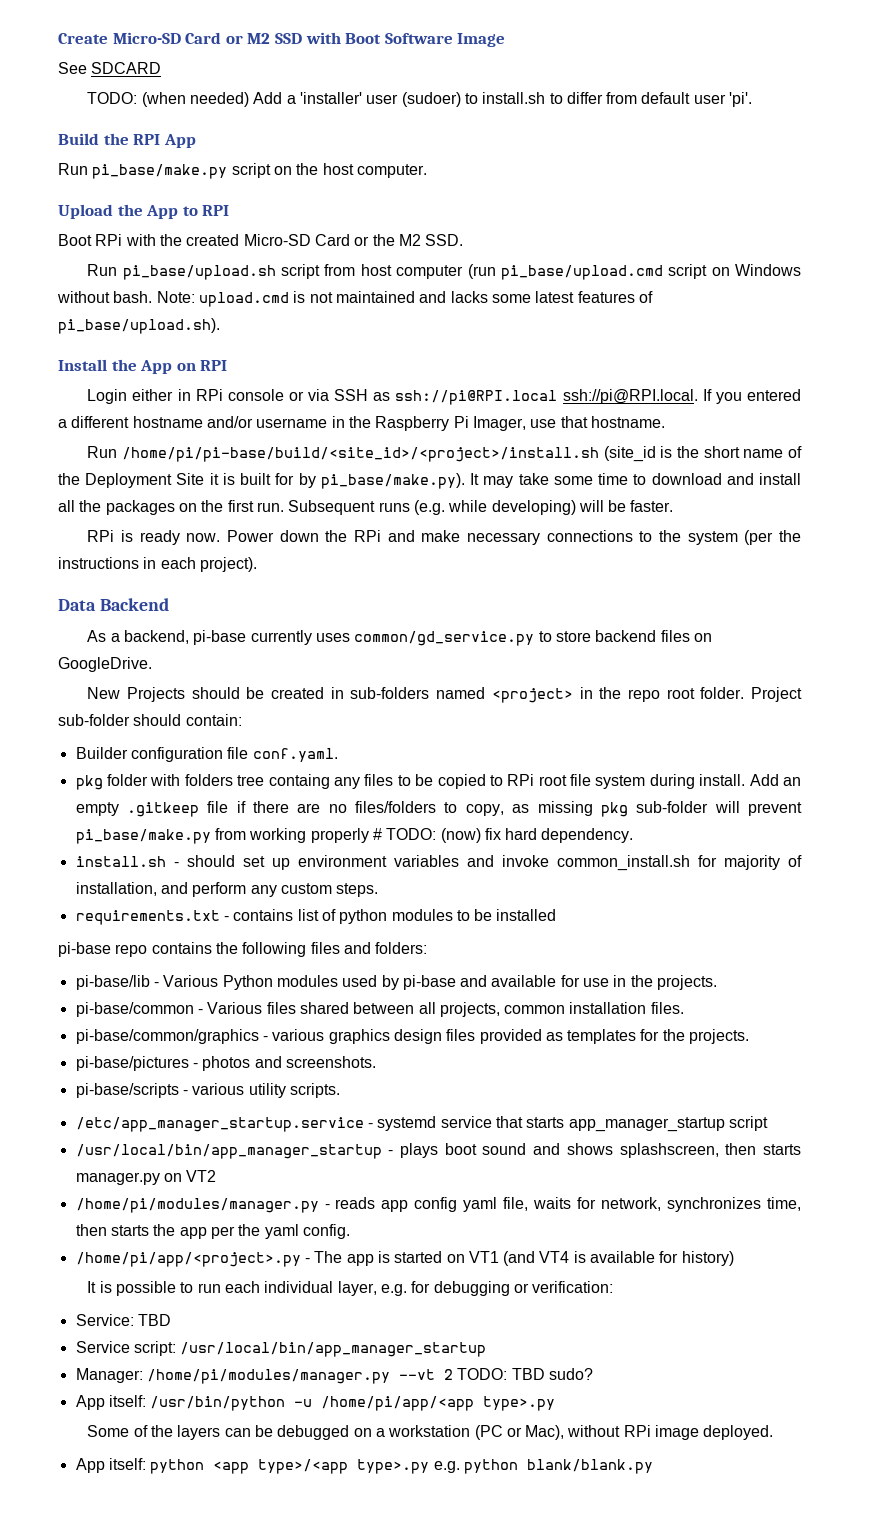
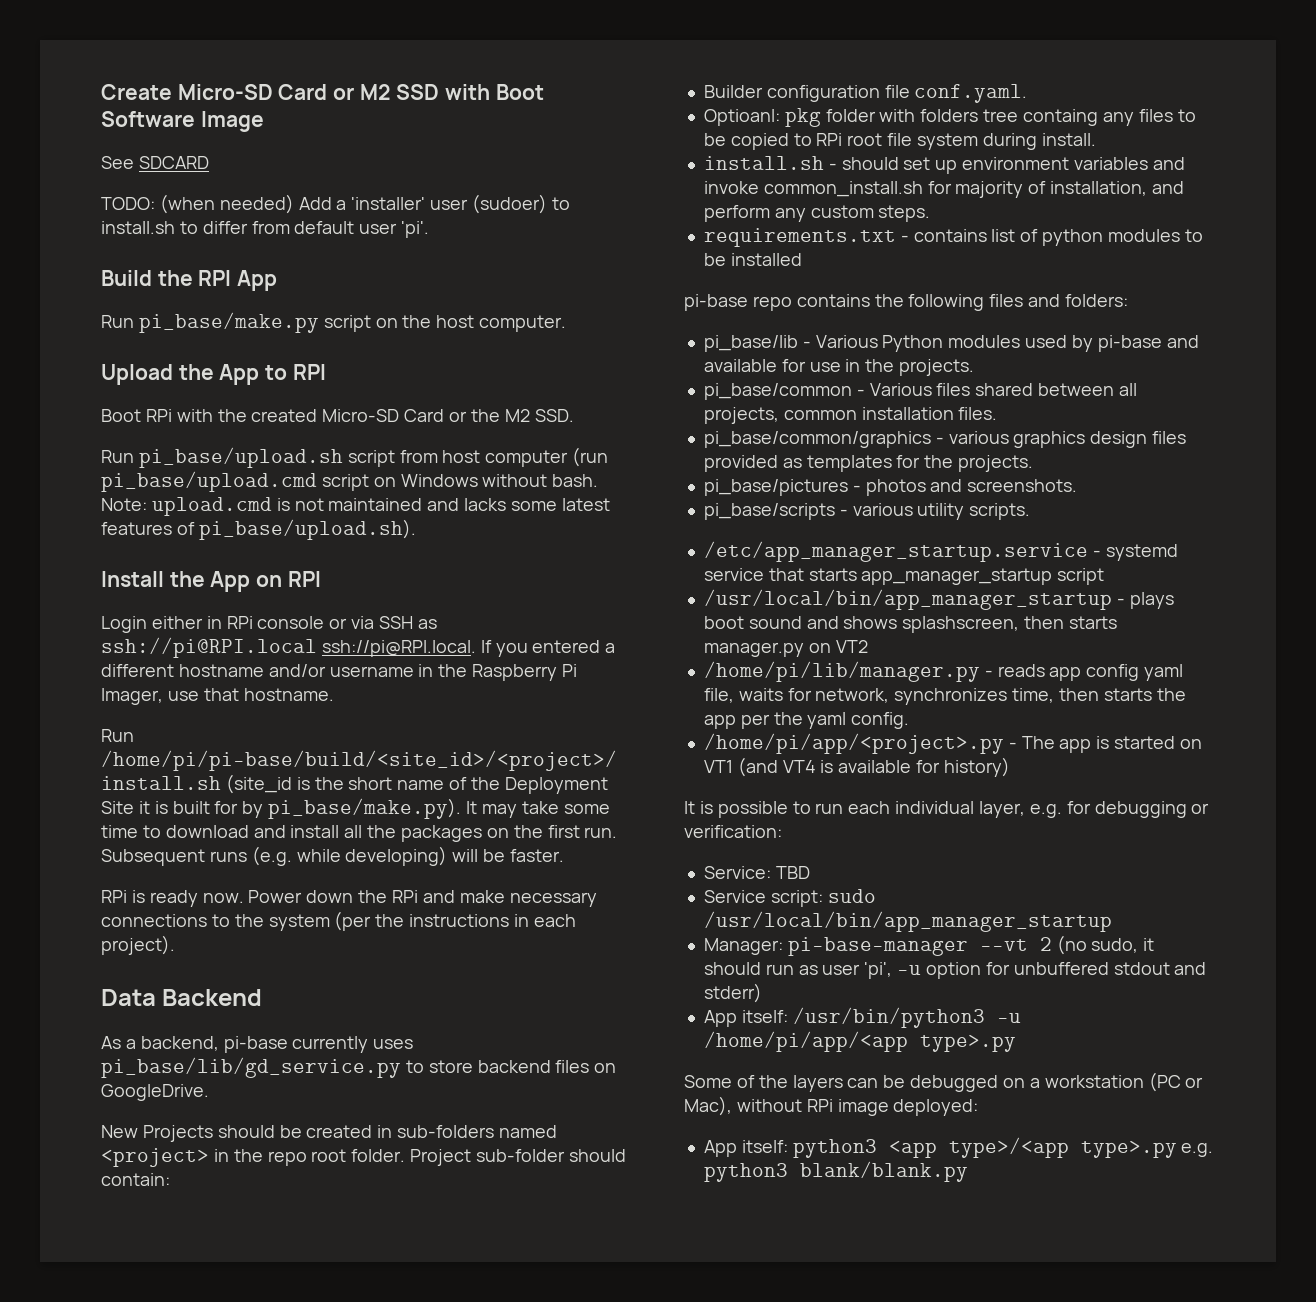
[354,631,535,646] common/gd_service.py -> [101,1057,401,1078] pi_base/lib/gd_service.py
(338, 755) none -> [703,109,780,126] Optioanl:
[749,774,802,786] [75,801,803,817] [75,828,634,844] Add an empty .gitkeep file if there are no files/folders to copy, as missing pkg sub-folder will prevent pi_base/make.py from working properly # TODO: (now) fix hard dependency. -> (1096, 139) none
[75,975,150,990] pi-base/lib -> [703,335,798,352] pi_base/lib
[75,1002,194,1017] pi-base/common -> [703,383,852,400] pi_base/common
[75,1029,259,1044] pi-base/common/graphics -> [703,431,931,448] pi_base/common/graphics
[75,1056,189,1071] pi-base/pictures -> [703,479,848,496] pi_base/pictures
[75,1083,179,1098] pi-base/scripts -> [703,503,835,520] pi_base/scripts
[75,1198,319,1213] /home/pi/modules/manager.py -> [703,661,980,682] /home/pi/lib/manager.py
(176, 1348) none -> [827,889,876,903] sudo
[146,1369,390,1384] /home/pi/modules/manager.py -> [787,937,968,956] pi-base-manager
[457,1368,593,1380] [75,1395,286,1411] TODO: TBD sudo? // App itself: /usr/bin/python -> [1056,935,1155,955] [703,962,1207,979] [703,983,762,1003] [703,1007,985,1028] (no sudo, it should run as user 'pi', -u option for unbuffered stdout and stderr) // App itself: /usr/bin/python3
[703,1425,774,1440] [75,1458,205,1474] deployed. // App itself: python -> [893,1099,979,1116] [703,1139,877,1158] deployed: // App itself: python3
[463,1459,518,1474] python -> [703,1163,788,1182] python3

